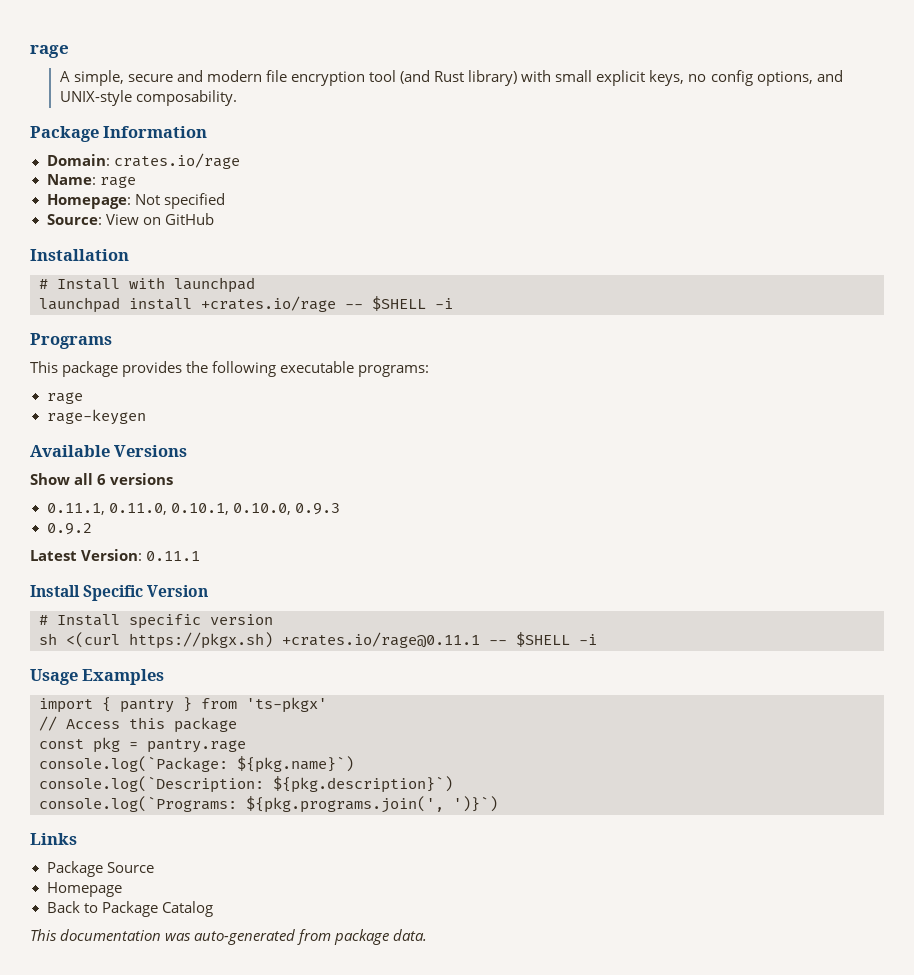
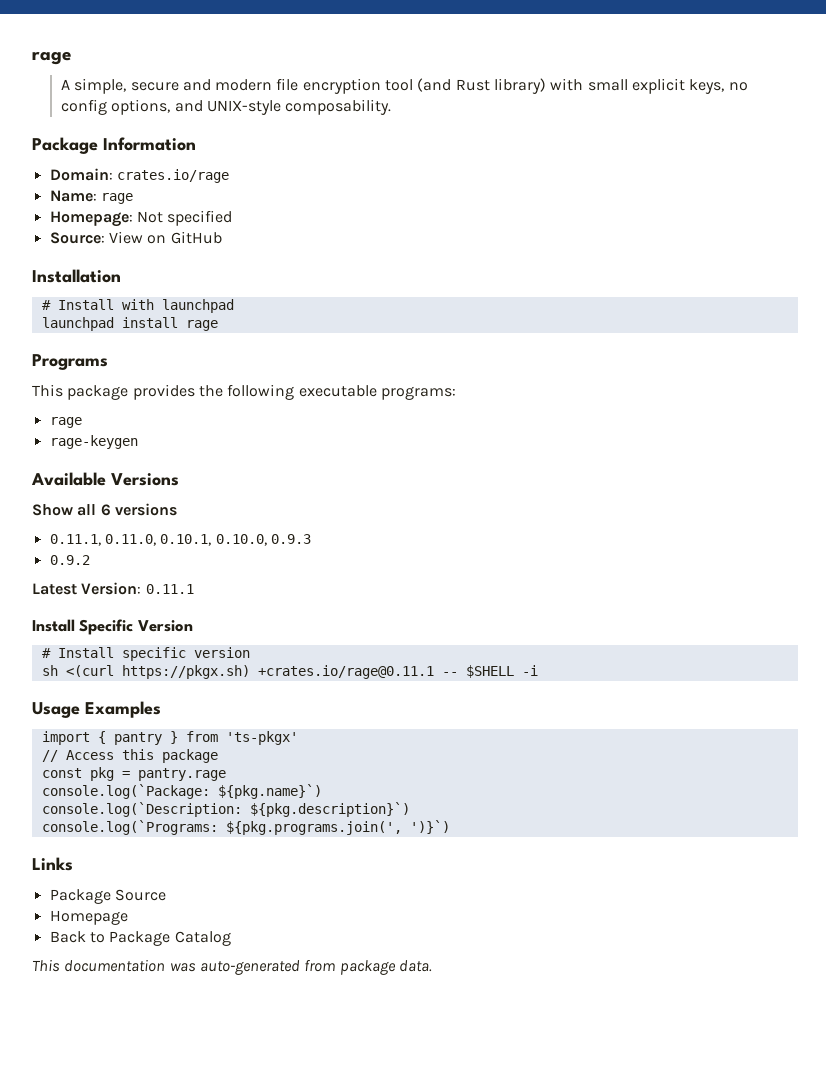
[201,296,453,312] +crates.io/rage -- $SHELL -i -> [185,320,218,331] rage

